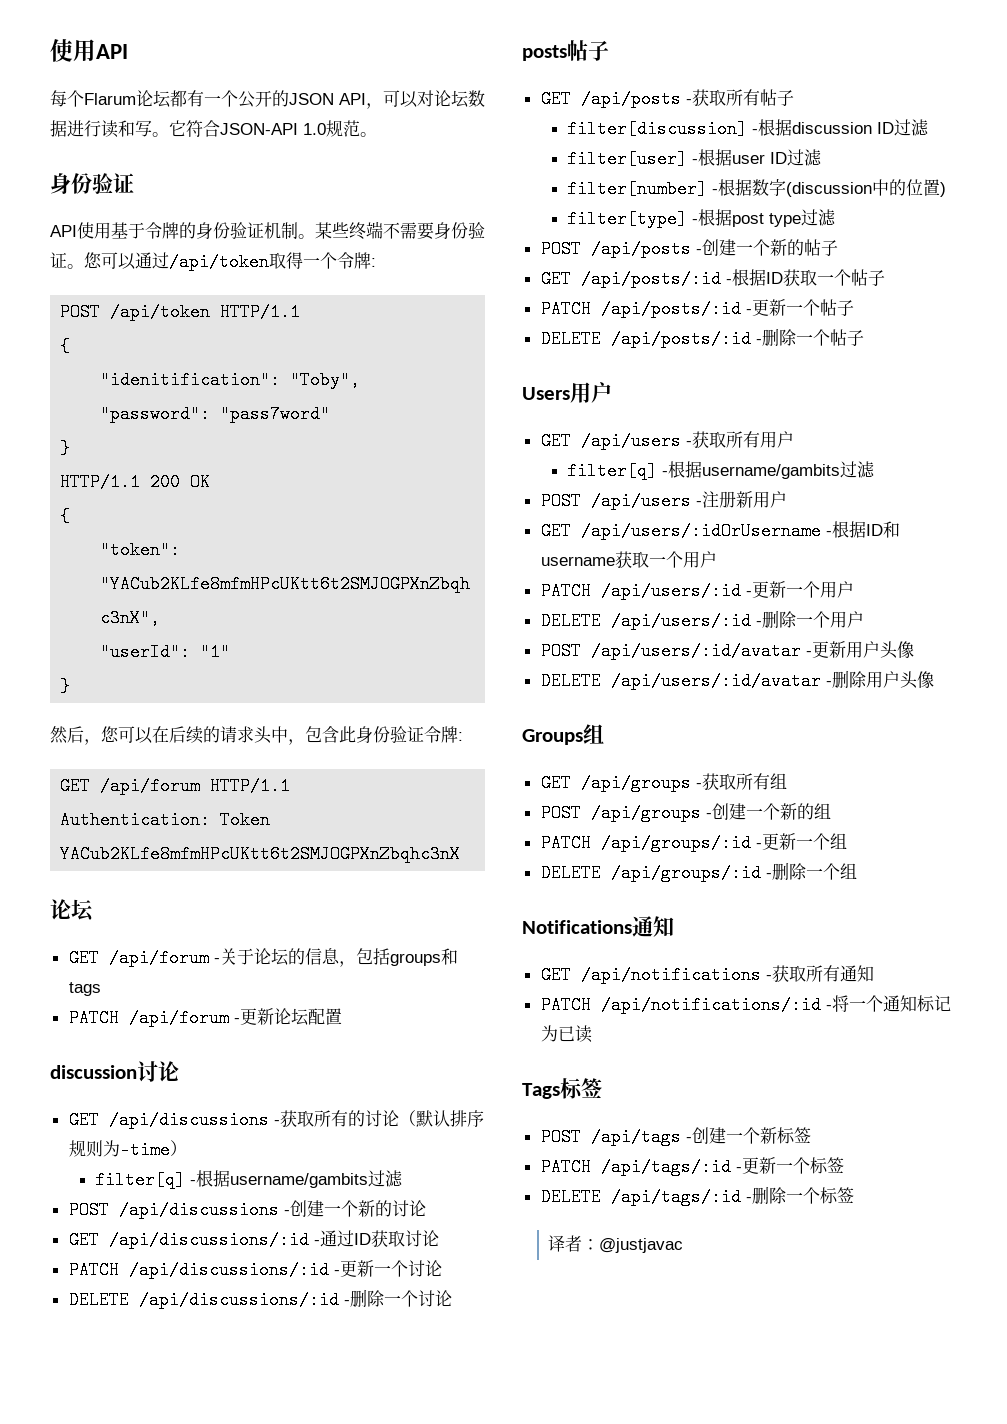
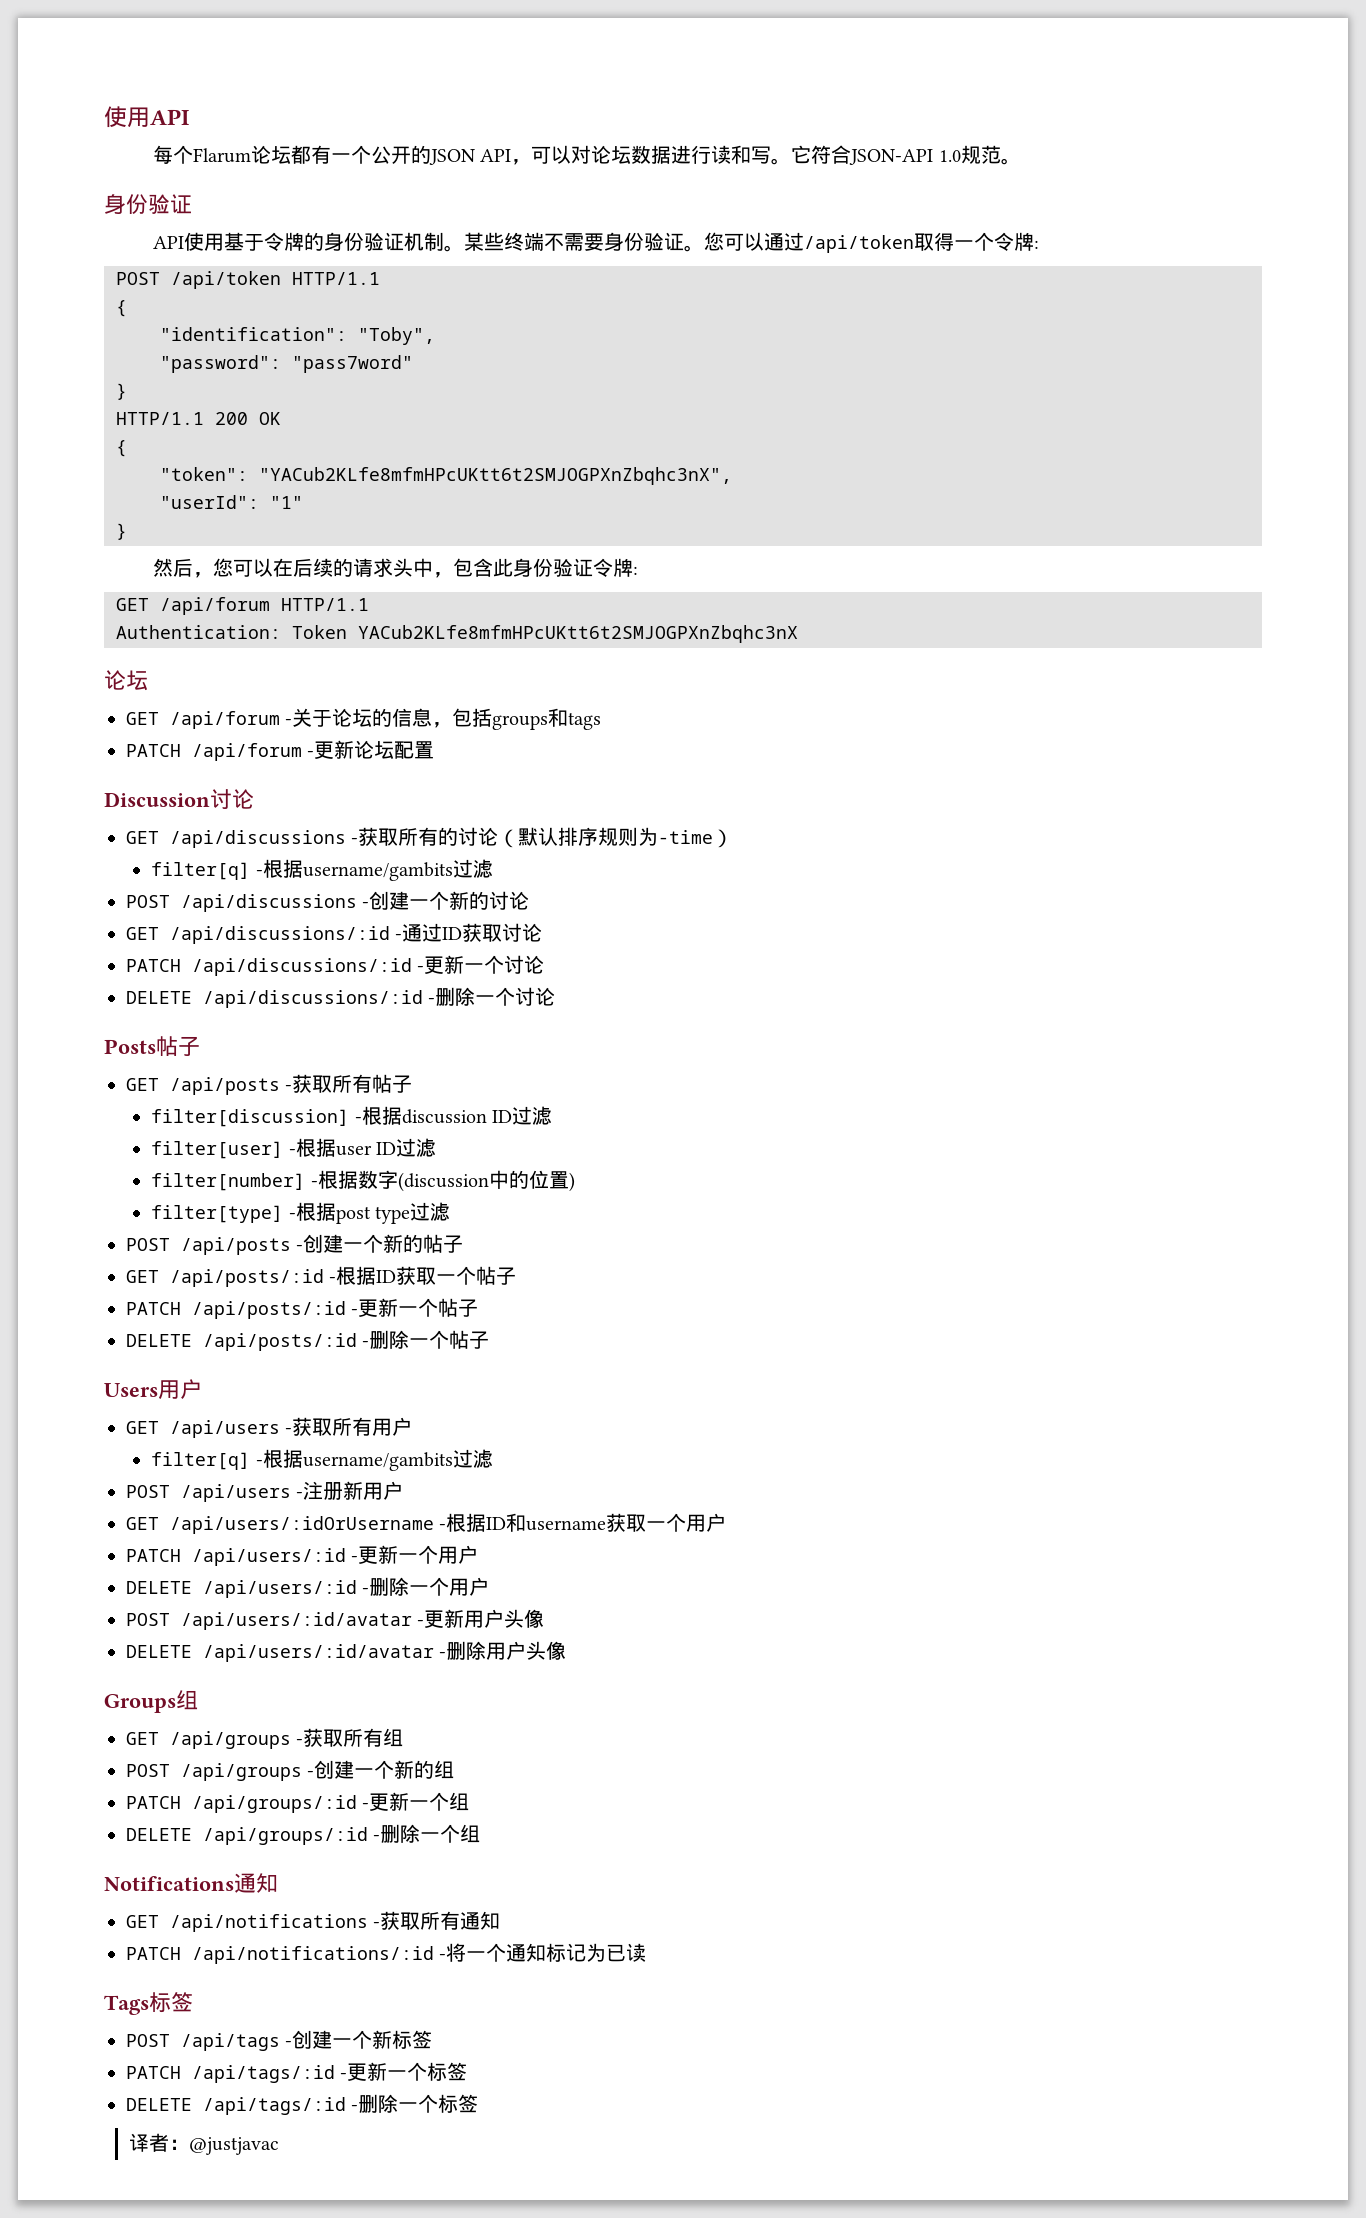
[100,371,281,389] "idenitification": -> [160,327,347,341] "identification":
[50,1065,137,1079] discussion -> [104,792,210,807] Discussion
[522,45,567,61] posts -> [104,1039,156,1054] Posts

